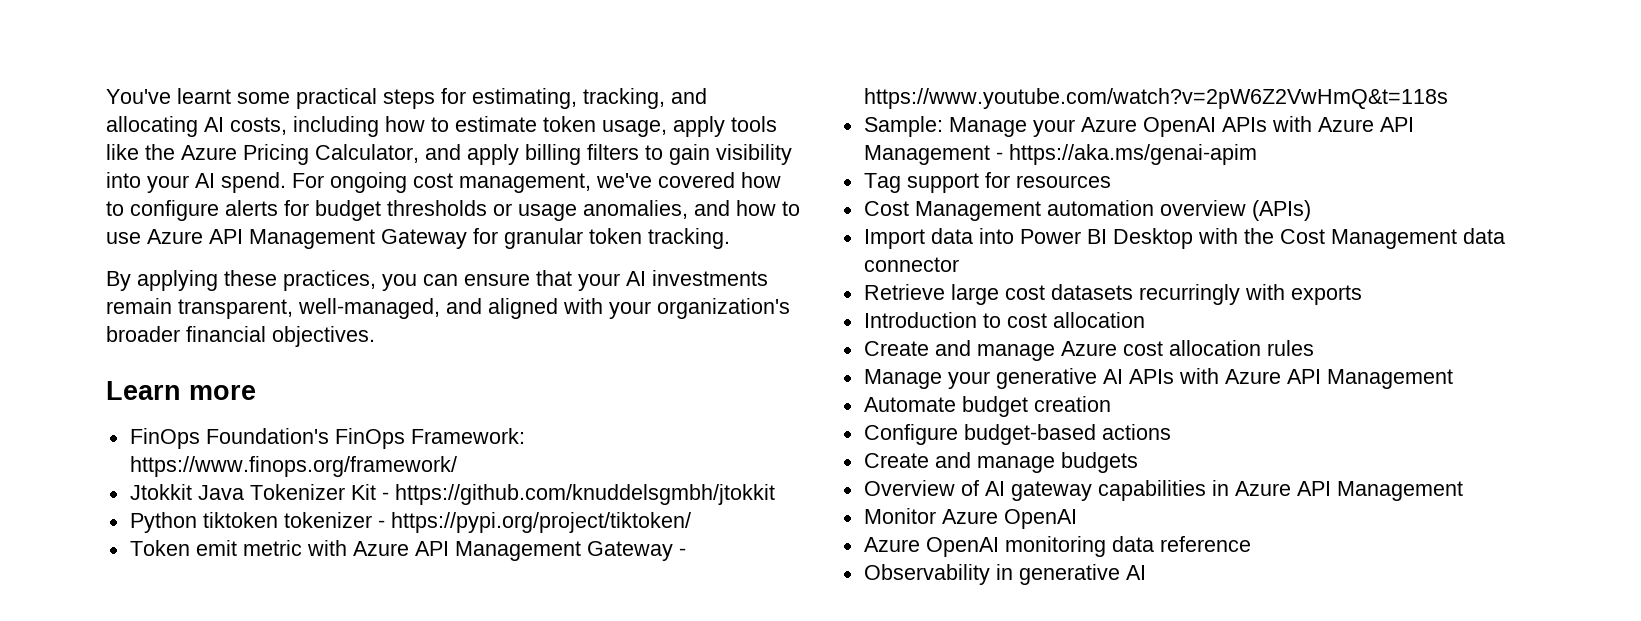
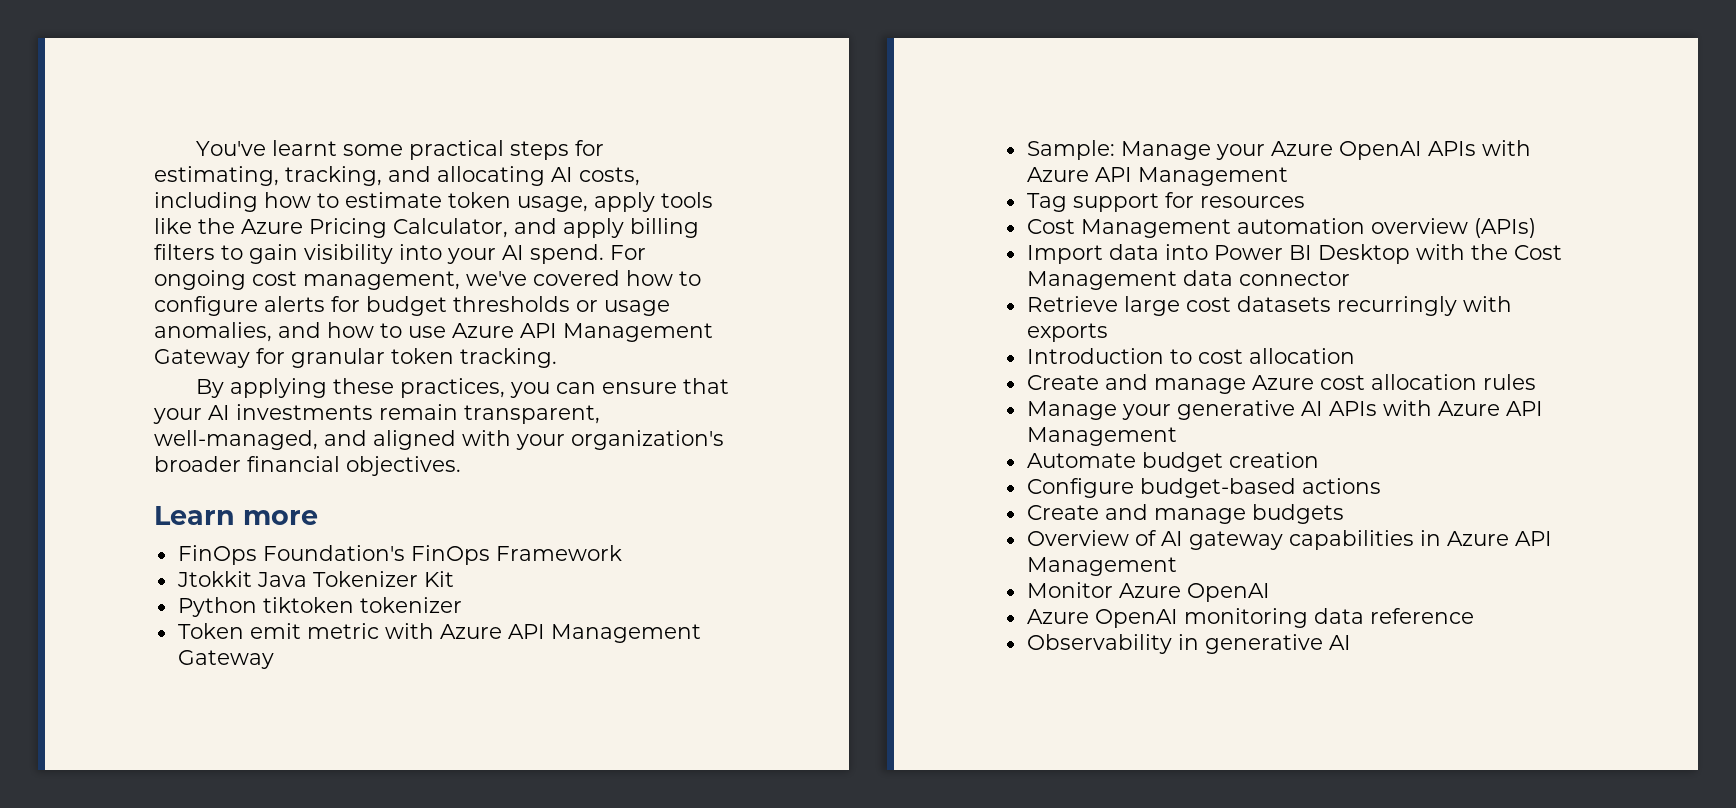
[410,428,525,444] [129,456,457,477] Framework: https://www.finops.org/framework/ -> [495,545,622,561] Framework
[381,484,775,505] - https://github.com/knuddelsgmbh/jtokkit -> (454, 579) none
[377,512,691,533] - https://pypi.org/project/tiktoken/ -> (462, 605) none
[678,548,686,556] [863,88,1448,109] - https://www.youtube.com/watch?v=2pW6Z2VwHmQ&t=118s -> (274, 659) none
[995,144,1257,165] - https://aka.ms/genai-apim -> (1288, 176) none

